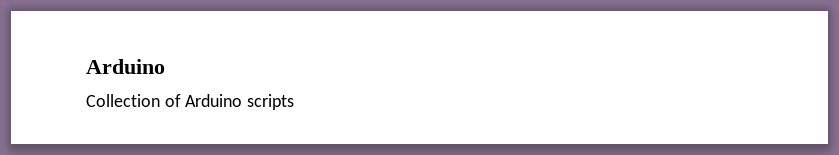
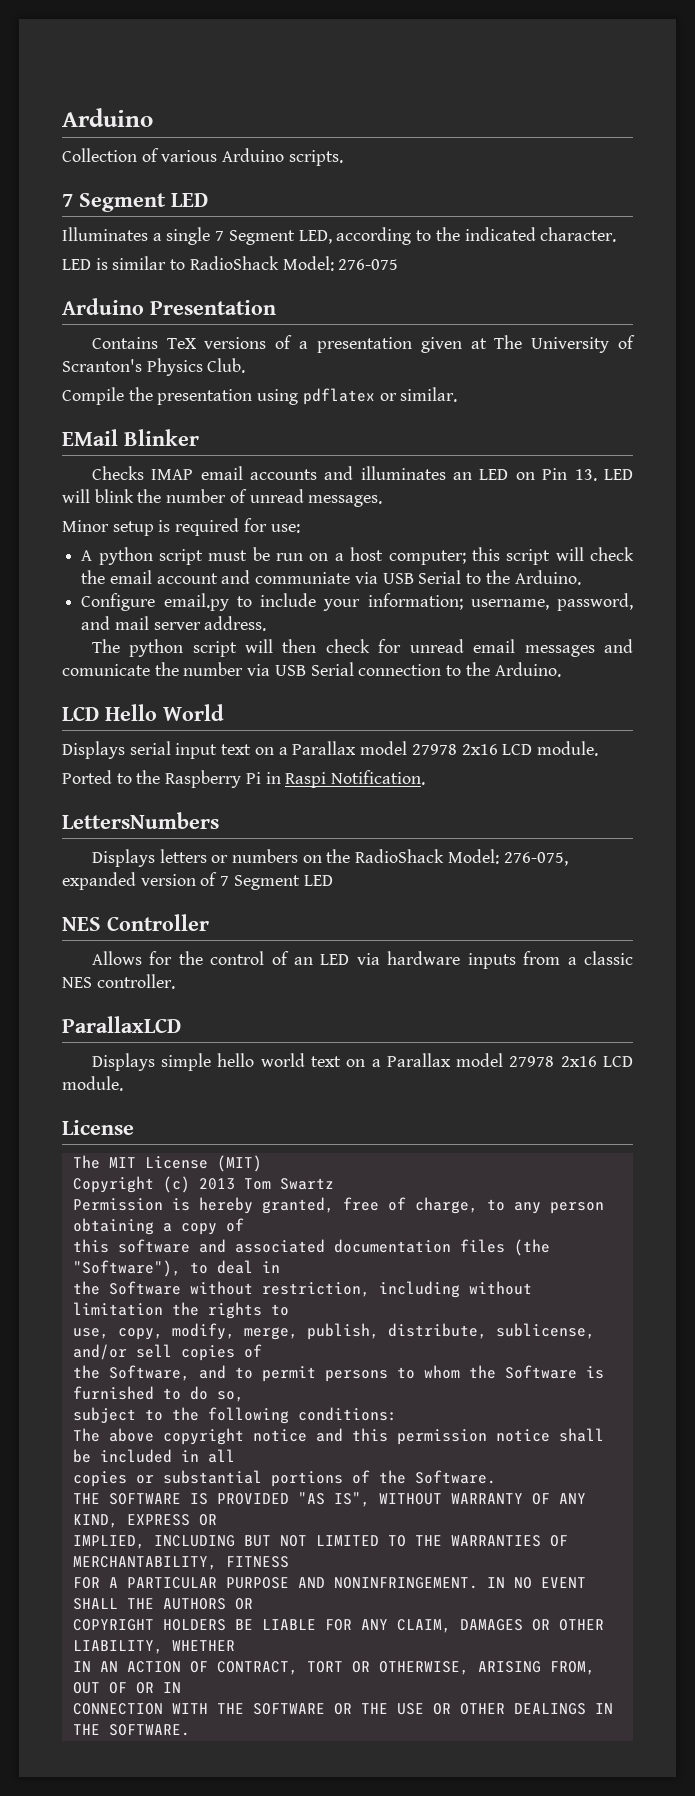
[185,94,295,110] Arduino scripts -> [161,148,343,166] [62,193,208,212] [62,227,617,245] [62,256,399,271] [62,298,276,315] [91,335,635,353] [62,358,246,376] [62,387,458,405] [62,429,199,446] [91,466,634,481] [62,489,383,507] [62,518,300,536] [81,547,635,565] [81,570,581,585] [81,593,633,611] [81,616,267,631] [91,639,633,657] [62,662,561,677] [62,704,224,721] [62,741,598,759] [62,770,426,788] [62,812,219,829] [91,849,568,867] [62,872,333,890] [62,914,209,931] [91,951,633,969] [62,974,175,989] [62,1016,181,1033] [91,1053,633,1071] [62,1076,123,1091] [62,1120,134,1135] [72,1155,262,1172] [72,1176,334,1193] [72,1197,604,1214] [72,1218,244,1235] [72,1239,550,1256] [72,1260,280,1277] [72,1281,532,1298] [72,1302,289,1319] [72,1323,595,1340] [72,1344,262,1361] [72,1365,604,1382] [72,1386,244,1402] [72,1407,397,1424] [72,1428,604,1445] [72,1449,235,1463] [72,1470,496,1487] [72,1492,586,1507] [72,1514,217,1528] [72,1535,568,1549] [72,1556,289,1570] [72,1577,586,1589] [72,1598,253,1610] [72,1619,604,1633] [72,1640,235,1654] [72,1661,595,1675] [72,1682,181,1694] [72,1703,613,1715] [72,1724,190,1736] various Arduino scripts. // 7 Segment LED // Illuminates a single 7 Segment LED, according to the indicated character. // LED is similar to RadioShack Model: 276-075 // Arduino Presentation // Contains TeX versions of a presentation given at The University of Scranton's Physics Club. // Compile the presentation using pdflatex or similar. // EMail Blinker // Checks IMAP email accounts and illuminates an LED on Pin 13. LED will blink the number of unread messages. // Minor setup is required for use: // A python script must be run on a host computer; this script will check the email account and communiate via USB Serial to the Arduino. // Configure email.py to include your information; username, password, and mail server address. // The python script will then check for unread email messages and comunicate the number via USB Serial connection to the Arduino. // LCD Hello World // Displays serial input text on a Parallax model 27978 2x16 LCD module. // Ported to the Raspberry Pi in Raspi Notification. // LettersNumbers // Displays letters or numbers on the RadioShack Model: 276-075, expanded version of 7 Segment LED // NES Controller // Allows for the control of an LED via hardware inputs from a classic NES controller. // ParallaxLCD // Displays simple hello world text on a Parallax model 27978 2x16 LCD module. // License // The MIT License (MIT) // Copyright (c) 2013 Tom Swartz // Permission is hereby granted, free of charge, to any person obtaining a copy of // this software and associated documentation files (the "Software"), to deal in // the Software without restriction, including without limitation the rights to // use, copy, modify, merge, publish, distribute, sublicense, and/or sell copies of // the Software, and to permit persons to whom the Software is furnished to do so, // subject to the following conditions: // The above copyright notice and this permission notice shall be included in all // copies or substantial portions of the Software. // THE SOFTWARE IS PROVIDED "AS IS", WITHOUT WARRANTY OF ANY KIND, EXPRESS OR // IMPLIED, INCLUDING BUT NOT LIMITED TO THE WARRANTIES OF MERCHANTABILITY, FITNESS // FOR A PARTICULAR PURPOSE AND NONINFRINGEMENT. IN NO EVENT SHALL THE AUTHORS OR // COPYRIGHT HOLDERS BE LIABLE FOR ANY CLAIM, DAMAGES OR OTHER LIABILITY, WHETHER // IN AN ACTION OF CONTRACT, TORT OR OTHERWISE, ARISING FROM, OUT OF OR IN // CONNECTION WITH THE SOFTWARE OR THE USE OR OTHER DEALINGS IN THE SOFTWARE.

